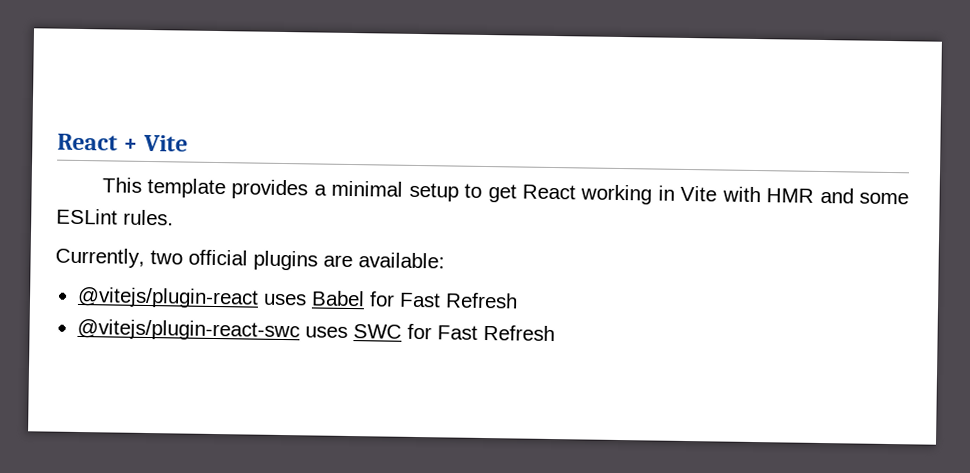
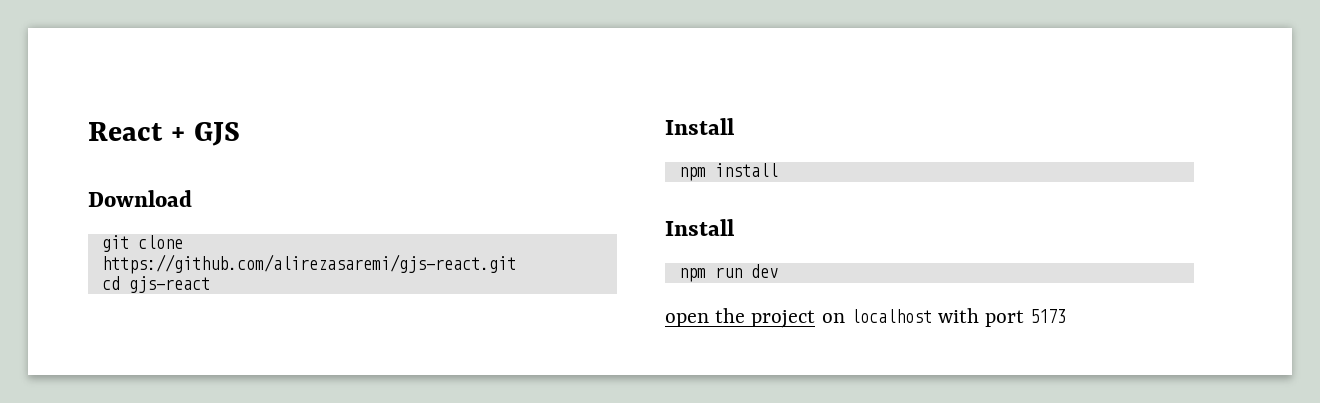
[142,134,188,152] [101,177,910,205] [56,208,174,226] [55,247,445,271] [76,286,518,309] [76,318,555,342] Vite // This template provides a minimal setup to get React working in Vite with HMR and some ESLint rules. // Currently, two official plugins are available: // @vitejs/plugin-react uses Babel for Fast Refresh // @vitejs/plugin-react-swc uses SWC for Fast Refresh -> [193,122,240,146] [88,190,192,207] [101,235,183,252] [101,254,516,274] [101,276,210,293] [665,118,734,135] [678,163,778,181] [665,219,734,236] [678,264,778,282] [665,308,1067,328] GJS // Download // git clone https://github.com/alirezasaremi/gjs-react.git // cd gjs-react // Install // npm install // Install // npm run dev // open the project on localhost with port 5173

